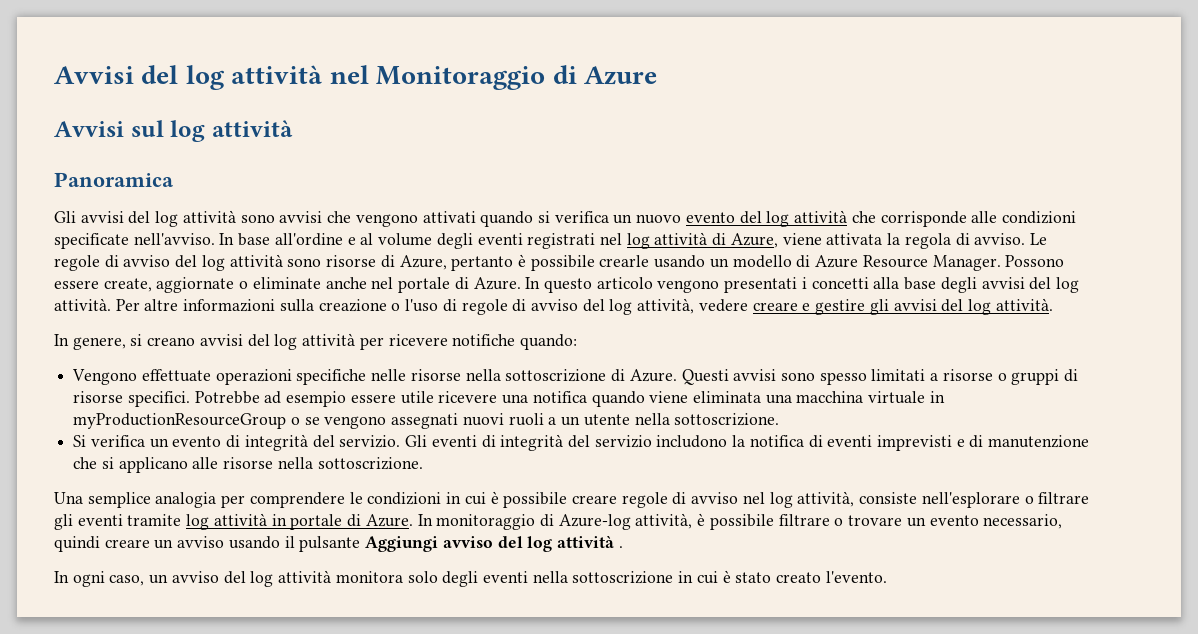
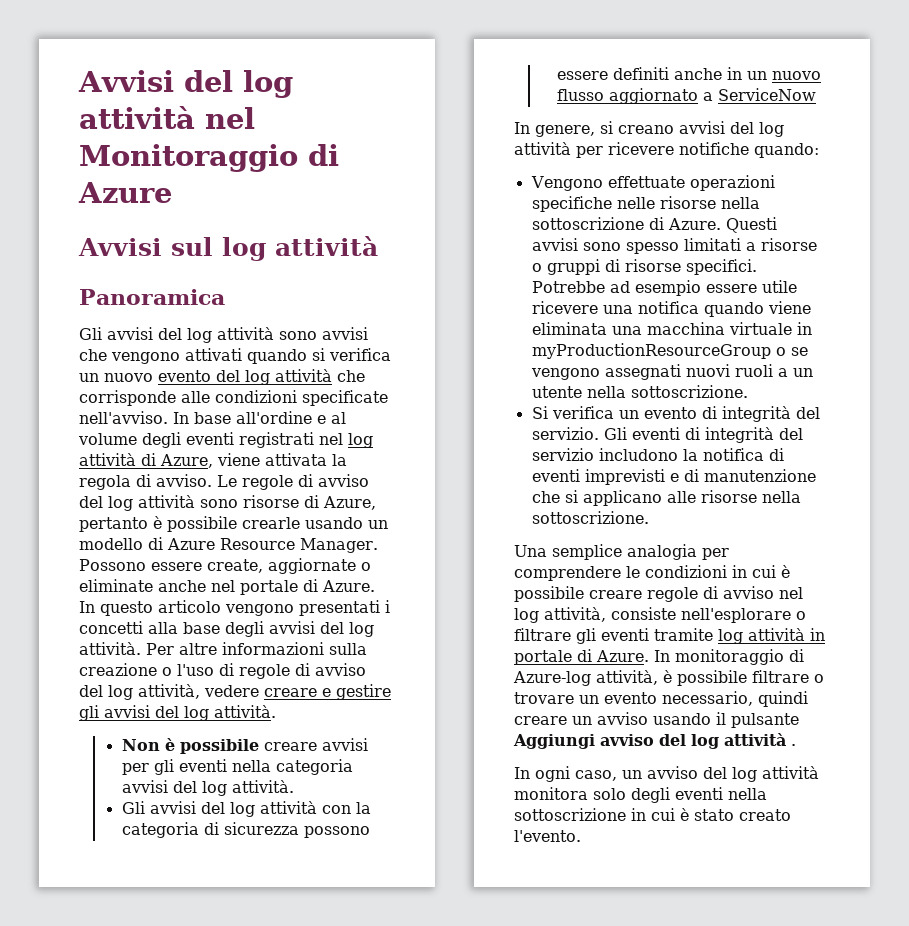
(1053, 304) none -> [121,738,368,754] [121,759,353,775] [121,780,294,796] [121,801,371,817] [121,822,370,838] [556,67,821,80] [556,88,816,104] // Non è possibile creare avvisi per gli eventi nella categoria avvisi del log attività. // Gli avvisi del log attività con la categoria di sicurezza possono essere definiti anche in un nuovo flusso aggiornato a ServiceNow

